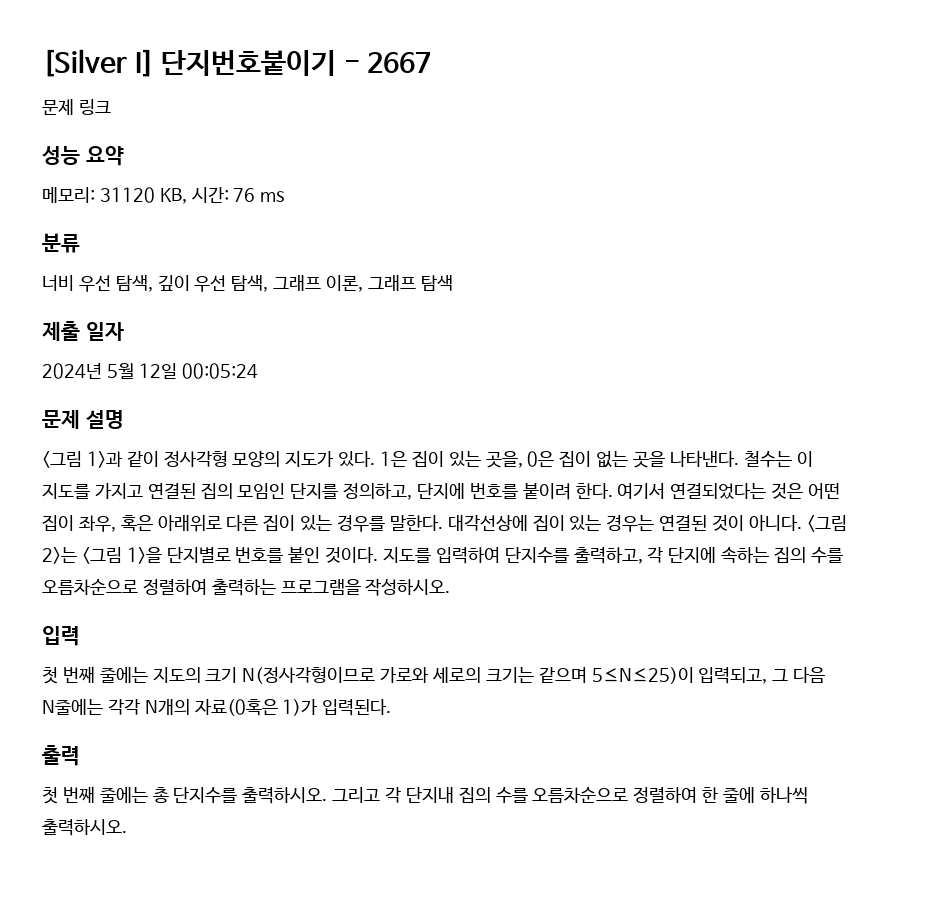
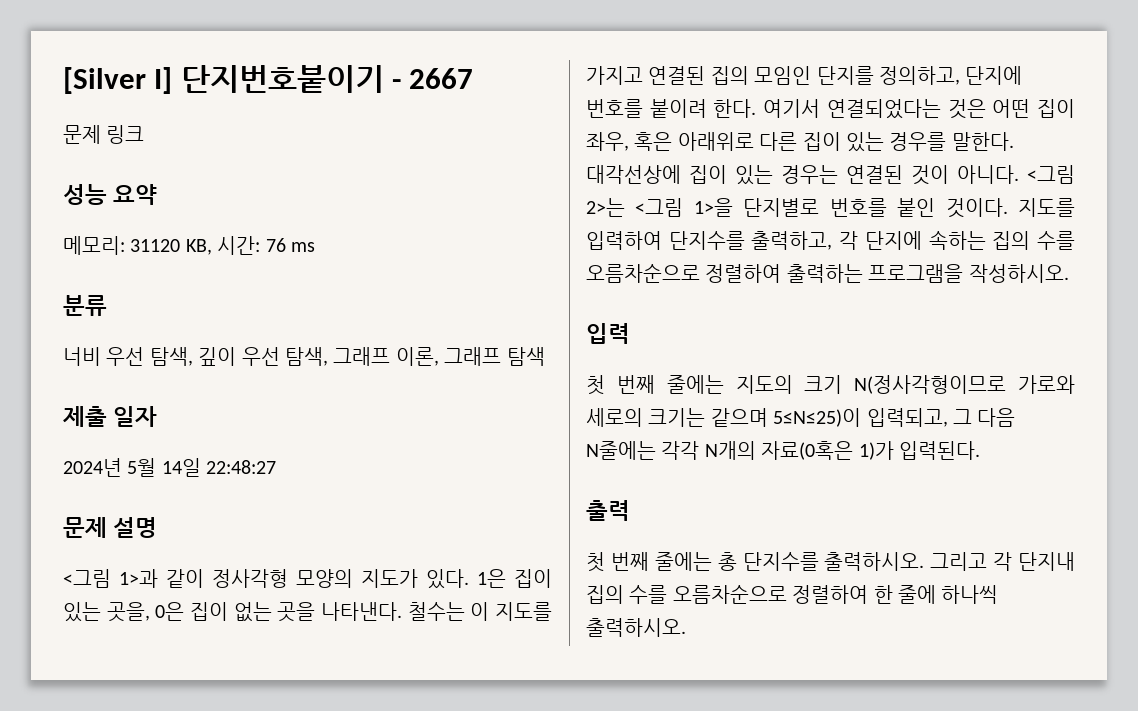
[138,363,258,379] 12일 00:05:24 -> [161,458,277,477] 14일 22:48:27

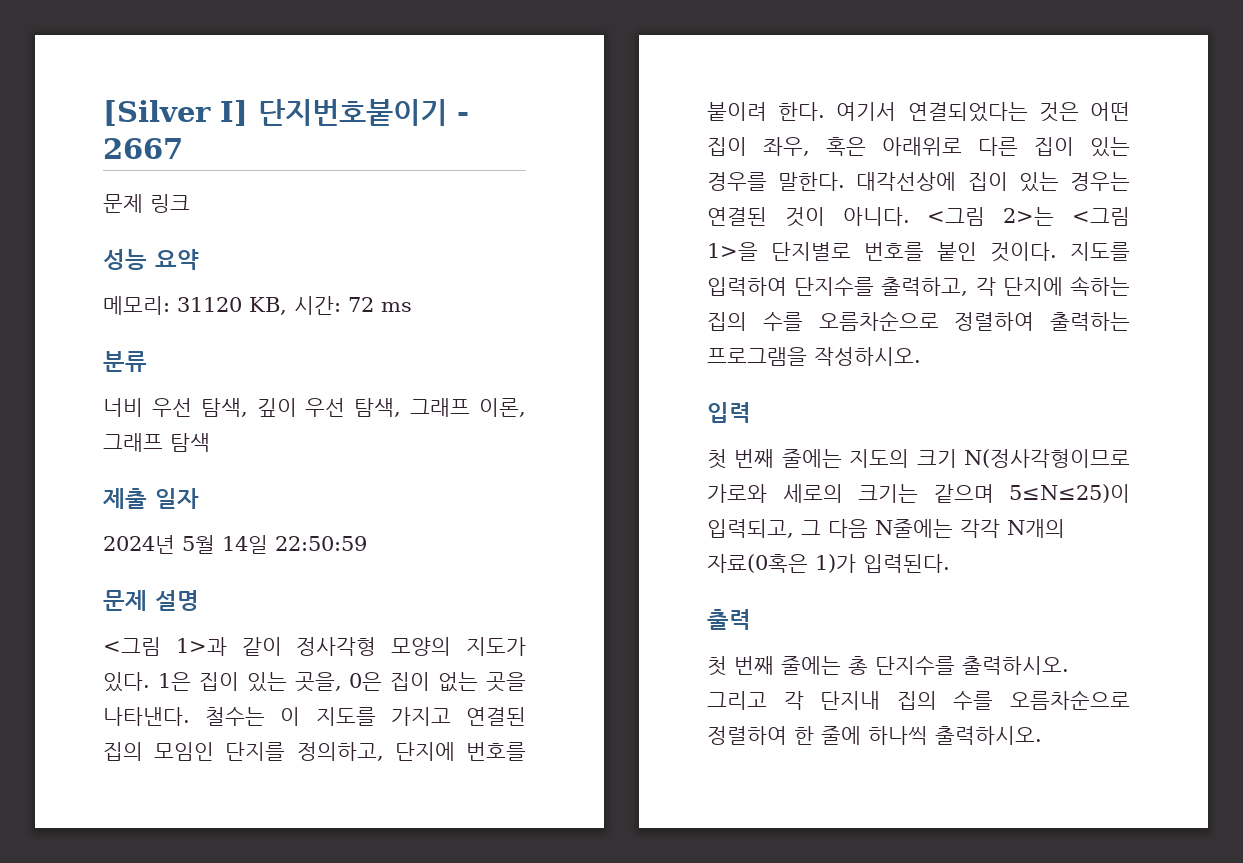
[265,238,286,252] 76 -> [348,297,374,312] 72
[206,460,277,474] 22:48:27 -> [275,536,367,551] 22:50:59

